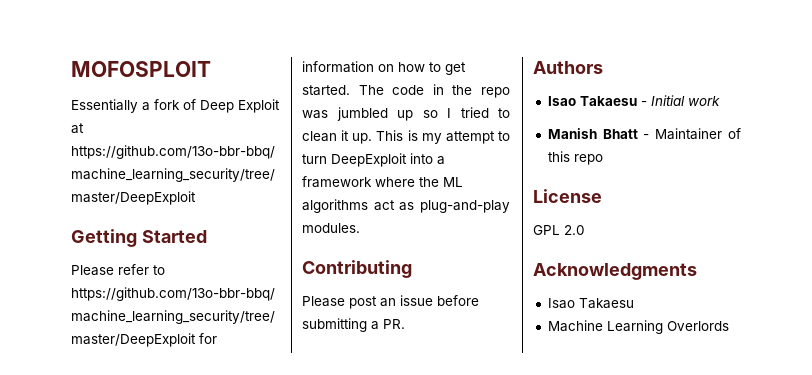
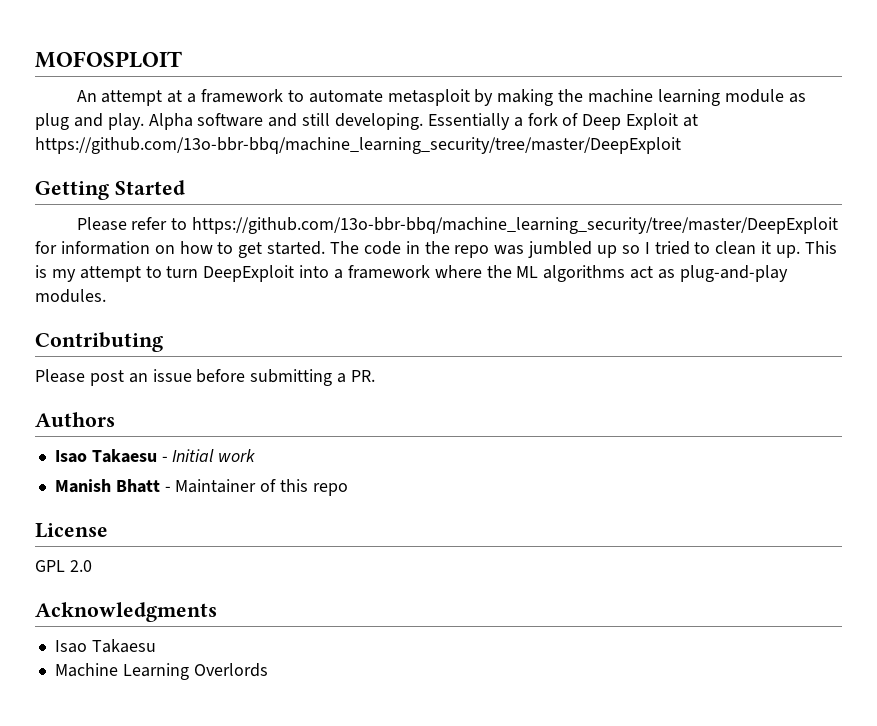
(211, 69) none -> [76,89,806,106] [35,113,424,130] An attempt at a framework to automate metasploit by making the machine learning module as plug and play. Alpha software and still developing.

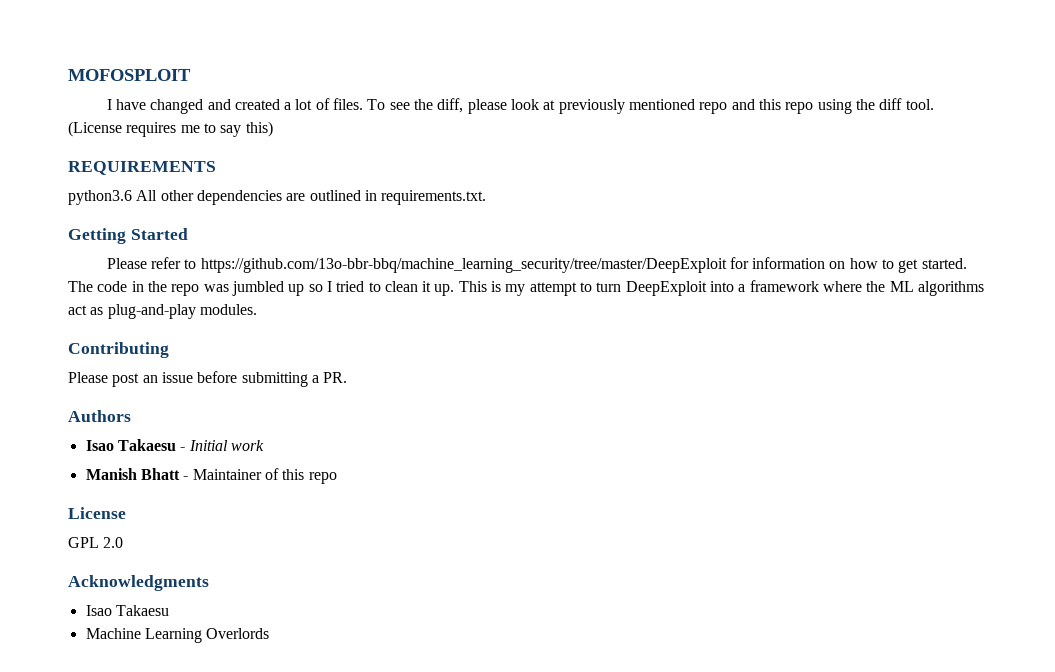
[76,89,806,106] [35,113,699,130] [35,137,681,154] An attempt at a framework to automate metasploit by making the machine learning module as plug and play. Alpha software and still developing. Essentially a fork of Deep Exploit at https://github.com/13o-bbr-bbq/machine_learning_security/tree/master/DeepExploit -> [106,98,934,114] [68,121,273,137] [68,161,216,175] [68,190,487,205] I have changed and created a lot of files. To see the diff, please look at previously mentioned repo and this repo using the diff tool. (License requires me to say this) // REQUIREMENTS // python3.6 All other dependencies are outlined in requirements.txt.

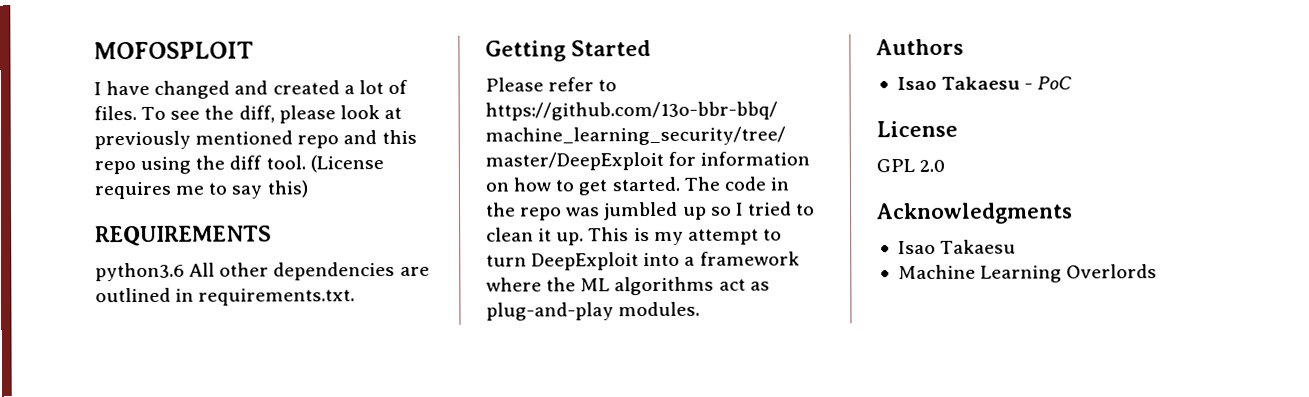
[68,342,169,358] [68,371,348,387] [68,410,131,422] [85,439,264,451] [85,468,337,484] Contributing // Please post an issue before submitting a PR. // Authors // Isao Takaesu - Initial work // Manish Bhatt - Maintainer of this repo -> [876,38,964,56] [896,76,1073,91] Authors // Isao Takaesu - PoC

